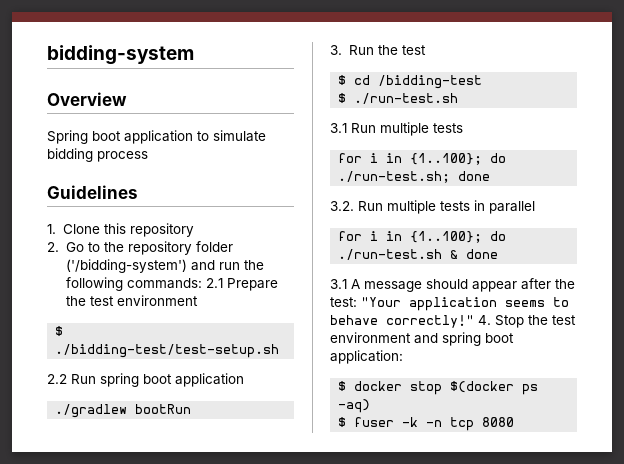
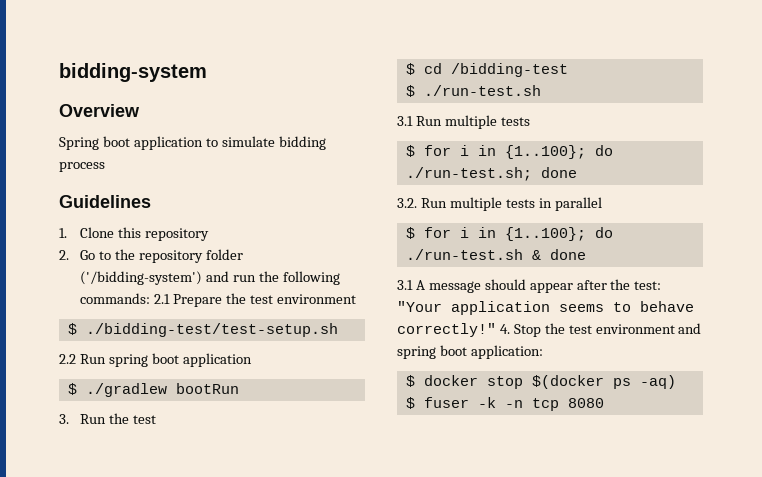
(244, 380) none -> [67,383,77,395] $
(463, 128) none -> [405,145,415,157] $
(535, 207) none -> [405,227,415,239] $

